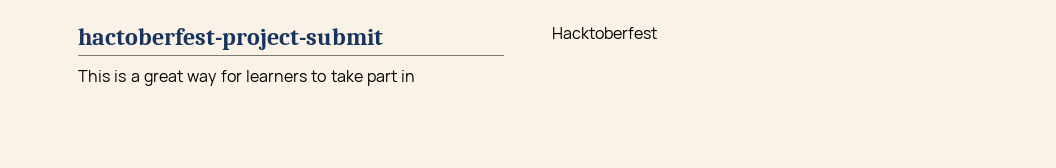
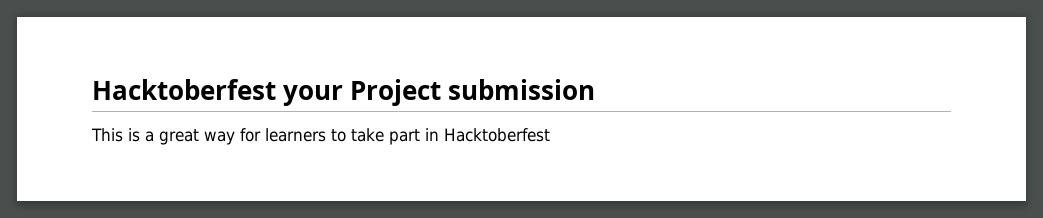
[78,28,383,50] hactoberfest-project-submit -> [92,79,596,106] Hacktoberfest your Project submission

